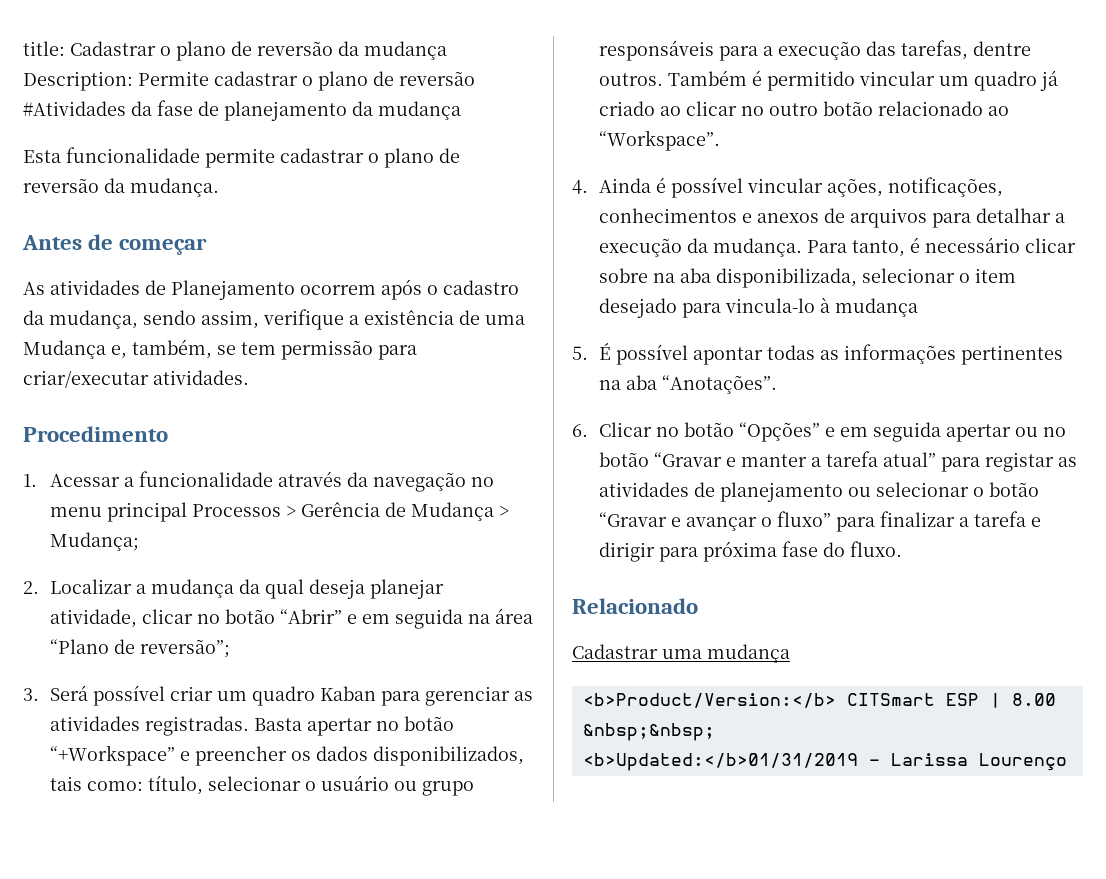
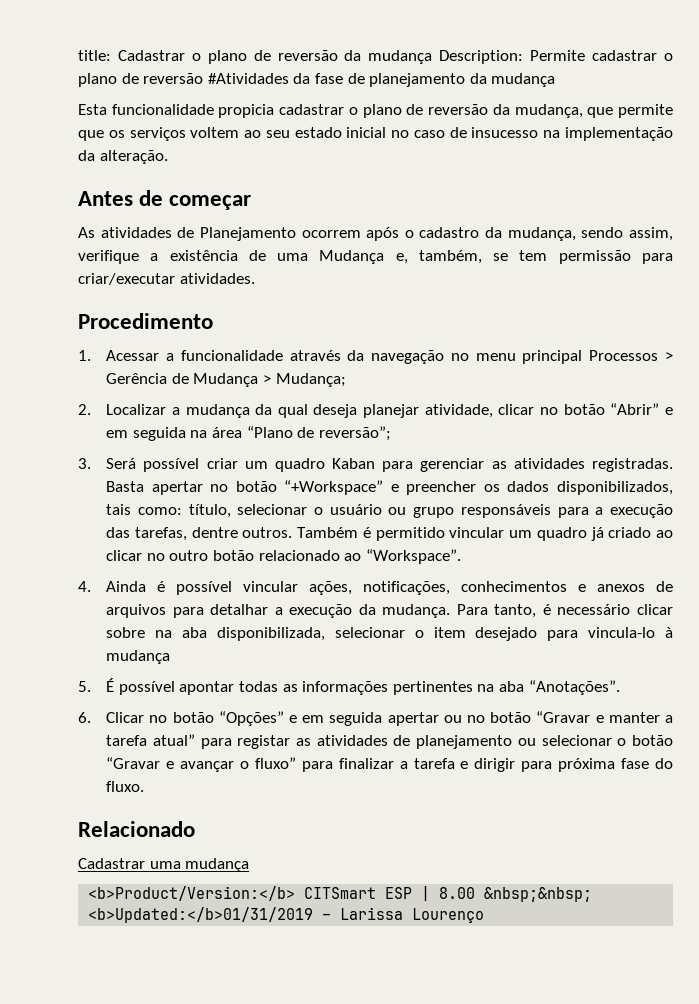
[205,148,275,168] permite -> [218,104,275,118] propicia
[130,178,219,197] mudança. -> [514,104,674,118] [78,127,673,141] [78,150,168,164] mudança, que permite que os serviços voltem ao seu estado inicial no caso de insucesso na implementação da alteração.

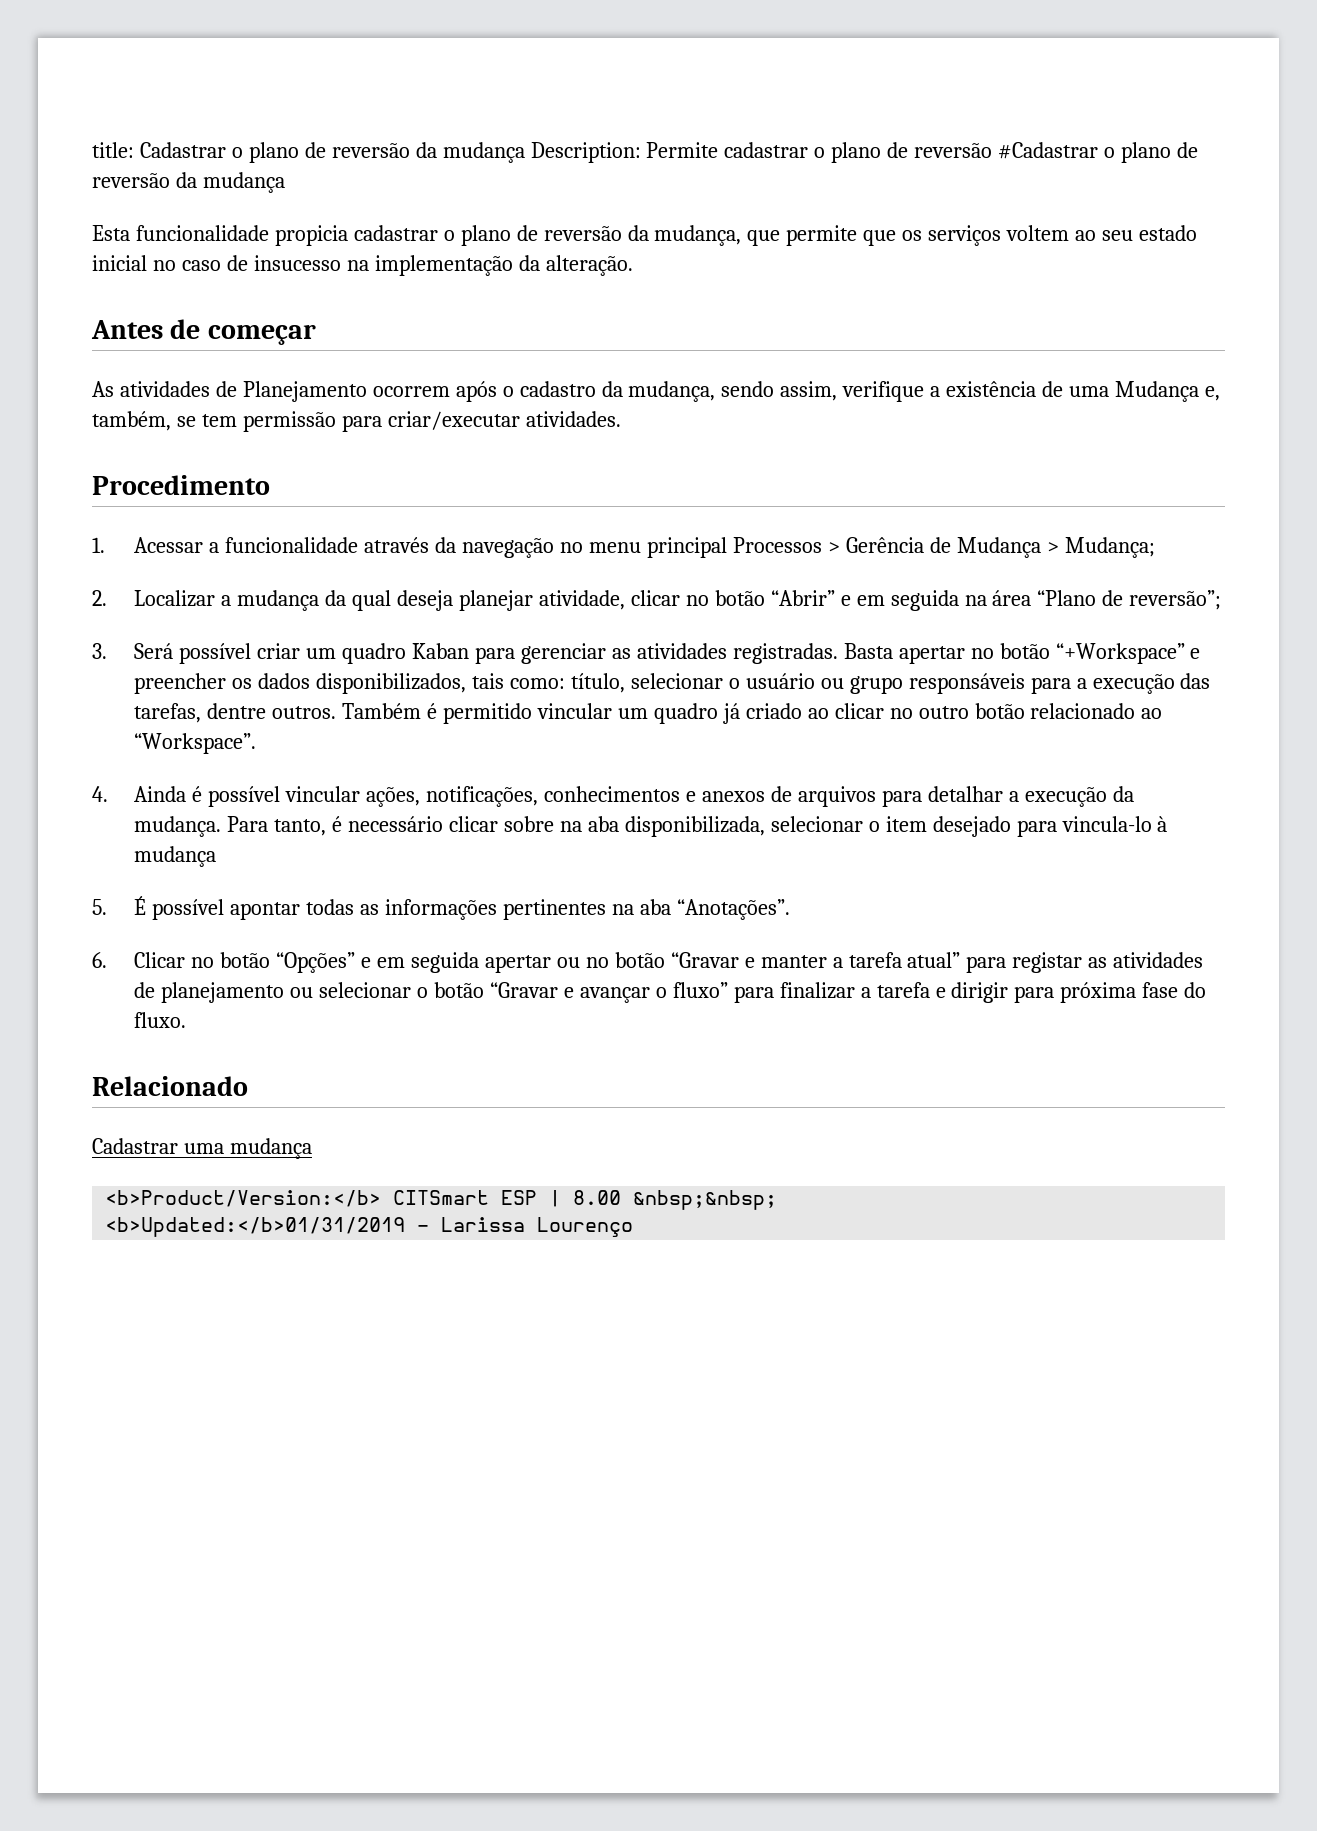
[207,73,466,87] #Atividades da fase de planejamento -> [998,142,1198,163] [92,173,170,188] #Cadastrar o plano de reversão

